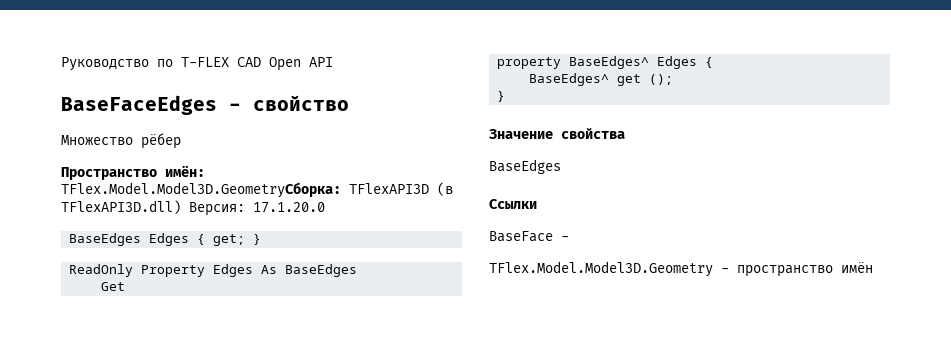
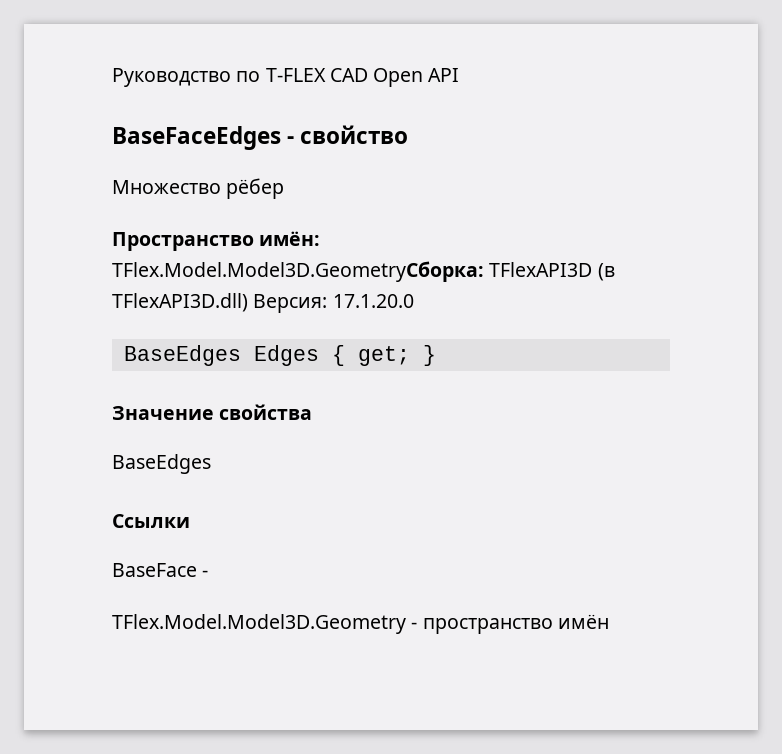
[69,264,358,277] [101,282,126,291] [497,56,714,69] [529,73,674,86] [497,91,506,102] // ReadOnly Property Edges As BaseEdges // Get // property BaseEdges^ Edges { // BaseEdges^ get (); // } -> (436, 355) none

